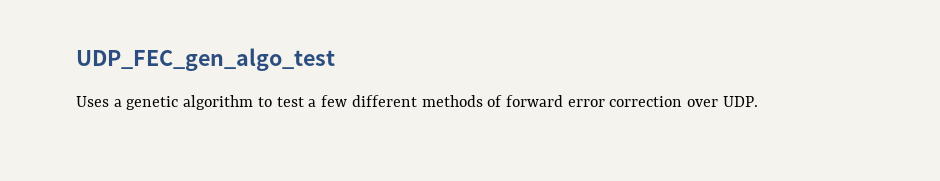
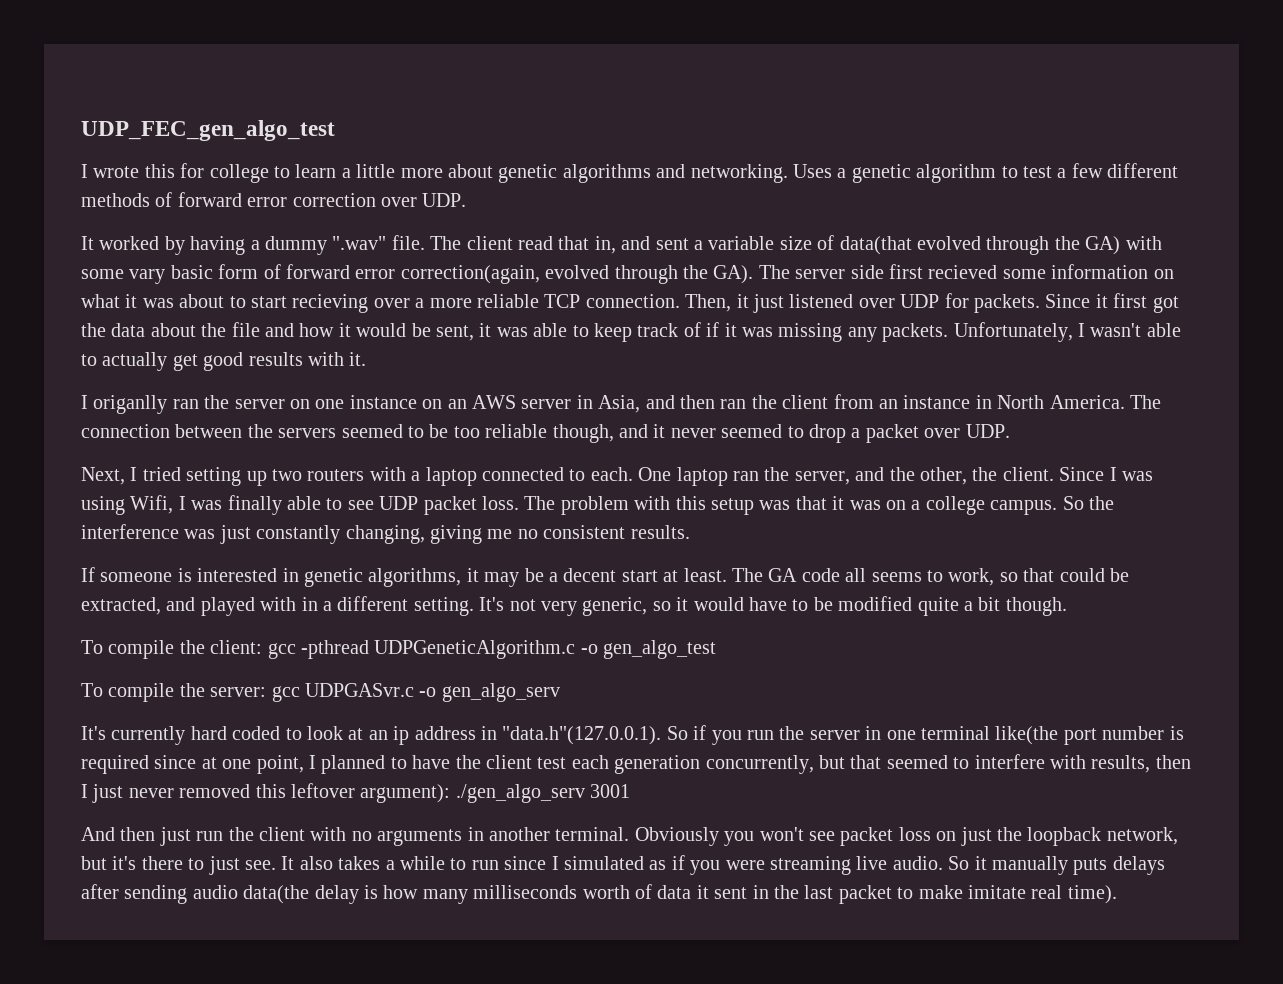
(335, 59) none -> [81,163,788,183] I wrote this for college to learn a little more about genetic algorithms and networking.
(758, 101) none -> [81,235,1162,255] [81,264,1174,284] [81,293,1179,313] [81,322,1181,342] [81,352,367,371] [81,394,1161,414] [81,424,1010,443] [81,467,1153,486] [81,495,1114,515] [81,524,690,544] [81,567,1129,587] [81,596,1067,616] [81,640,717,659] [81,683,560,702] [81,725,1184,745] [81,754,1191,774] [81,783,631,803] [81,827,1178,846] [81,855,1165,875] [81,884,1117,904] // It worked by having a dummy ".wav" file. The client read that in, and sent a variable size of data(that evolved through the GA) with some vary basic form of forward error correction(again, evolved through the GA). The server side first recieved some information on what it was about to start recieving over a more reliable TCP connection. Then, it just listened over UDP for packets. Since it first got the data about the file and how it would be sent, it was able to keep track of if it was missing any packets. Unfortunately, I wasn't able to actually get good results with it. // I origanlly ran the server on one instance on an AWS server in Asia, and then ran the client from an instance in North America. The connection between the servers seemed to be too reliable though, and it never seemed to drop a packet over UDP. // Next, I tried setting up two routers with a laptop connected to each. One laptop ran the server, and the other, the client. Since I was using Wifi, I was finally able to see UDP packet loss. The problem with this setup was that it was on a college campus. So the interference was just constantly changing, giving me no consistent results. // If someone is interested in genetic algorithms, it may be a decent start at least. The GA code all seems to work, so that could be extracted, and played with in a different setting. It's not very generic, so it would have to be modified quite a bit though. // To compile the client: gcc -pthread UDPGeneticAlgorithm.c -o gen_algo_test // To compile the server: gcc UDPGASvr.c -o gen_algo_serv // It's currently hard coded to look at an ip address in "data.h"(127.0.0.1). So if you run the server in one terminal like(the port number is required since at one point, I planned to have the client test each generation concurrently, but that seemed to interfere with results, then I just never removed this leftover argument): ./gen_algo_serv 3001 // And then just run the client with no arguments in another terminal. Obviously you won't see packet loss on just the loopback network, but it's there to just see. It also takes a while to run since I simulated as if you were streaming live audio. So it manually puts delays after sending audio data(the delay is how many milliseconds worth of data it sent in the last packet to make imitate real time).

